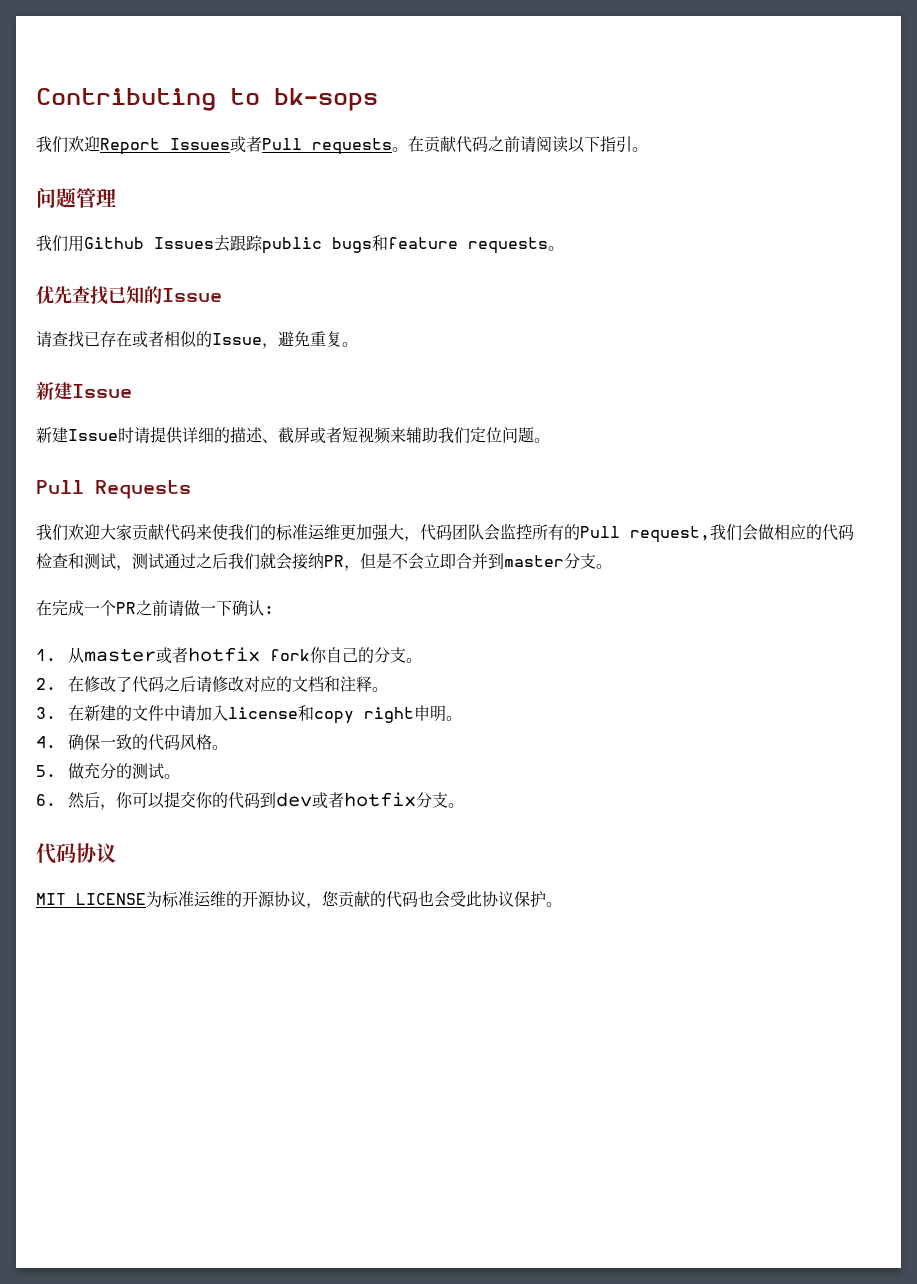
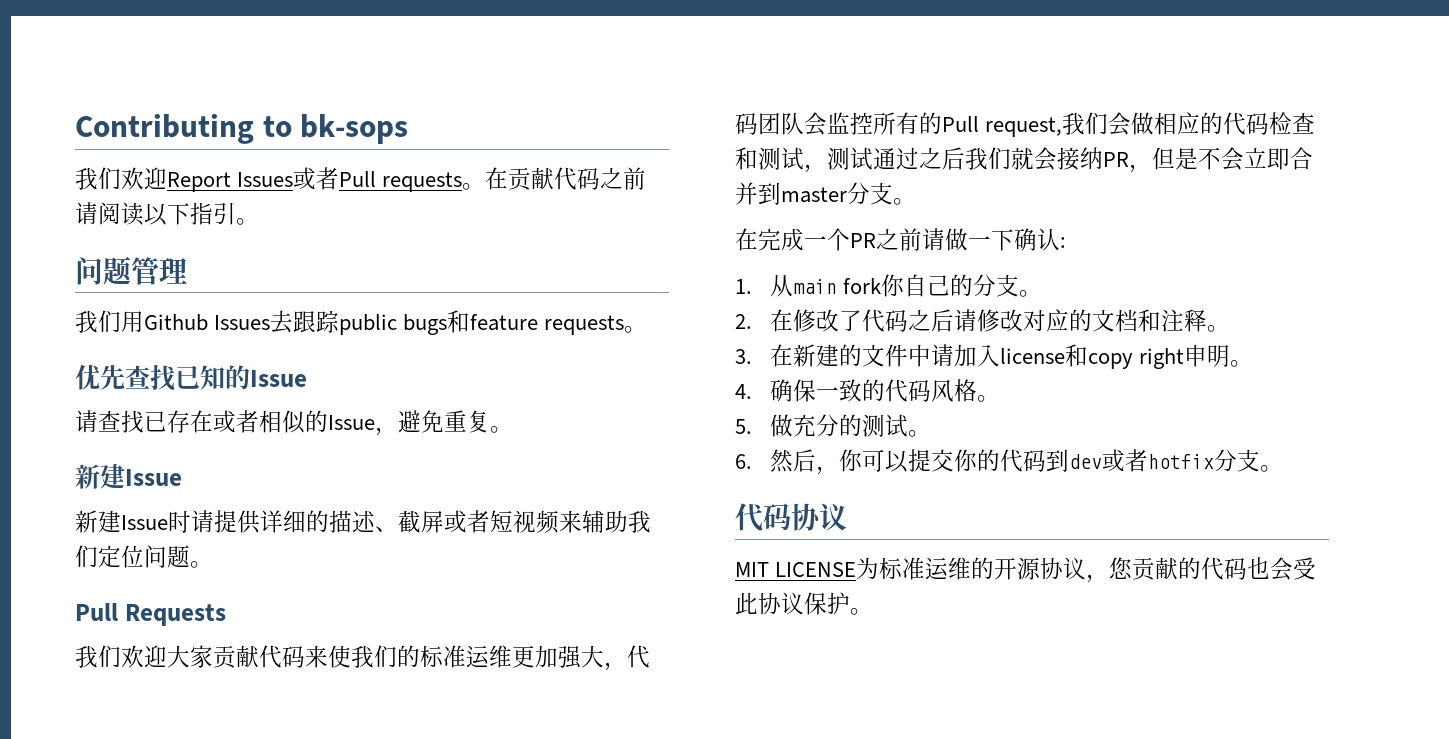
[83,647,260,664] master或者hotfix -> [793,279,838,294] main

